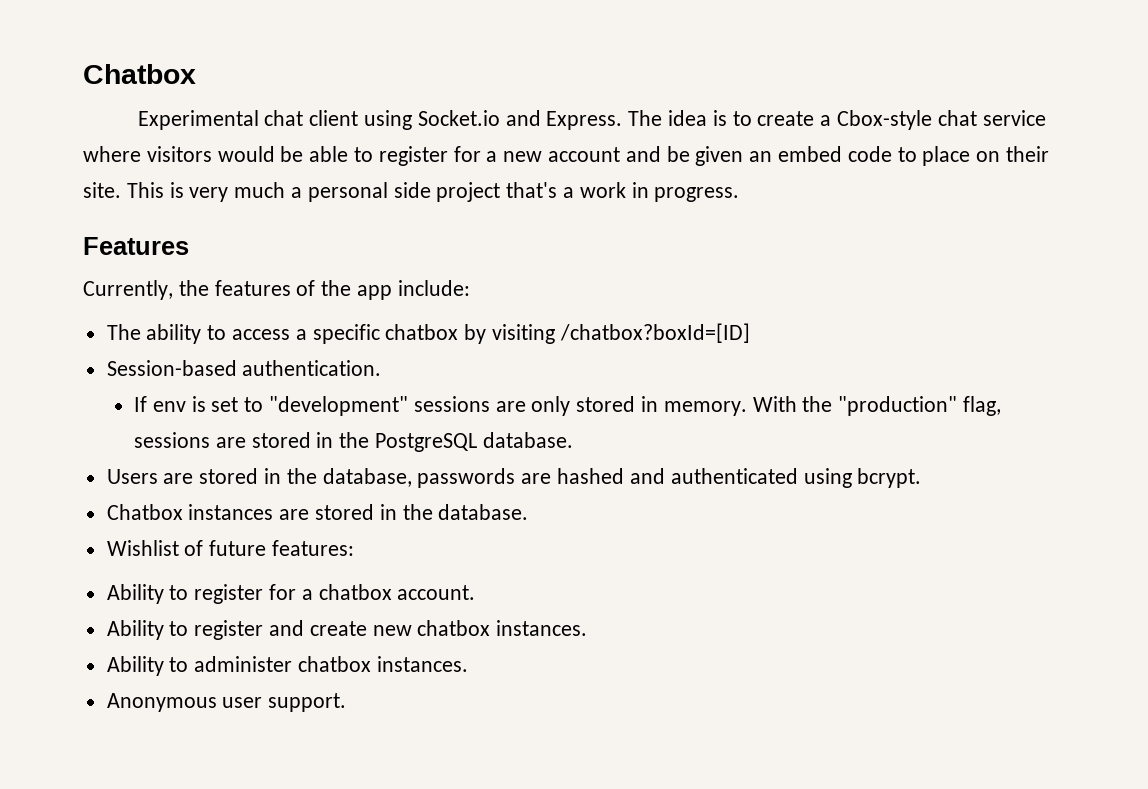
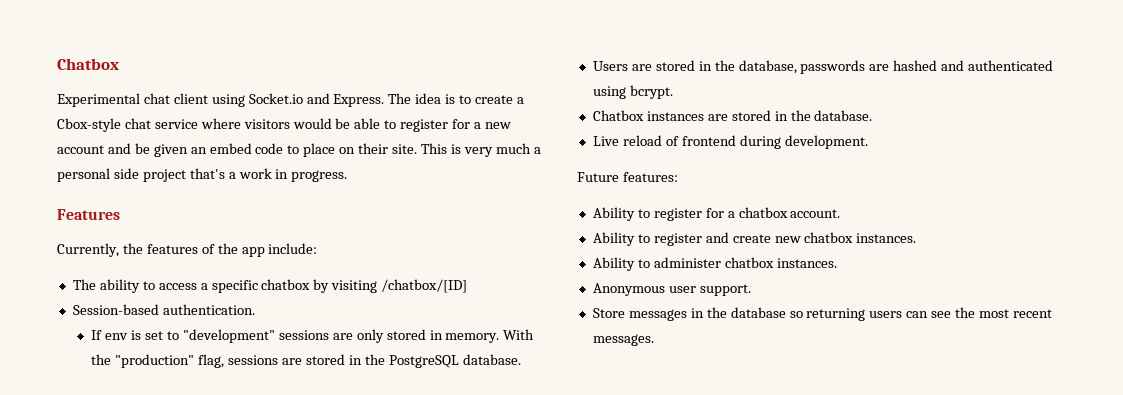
[559,323,750,343] /chatbox?boxId=[ID] -> [381,279,468,293] /chatbox/[ID]
[106,540,267,556] Wishlist of future -> [592,135,868,149] [577,172,619,182] Live reload of frontend during development. // Future
(347, 702) none -> [592,307,1052,321] [592,334,654,346] // Store messages in the database so returning users can see the most recent messages.

